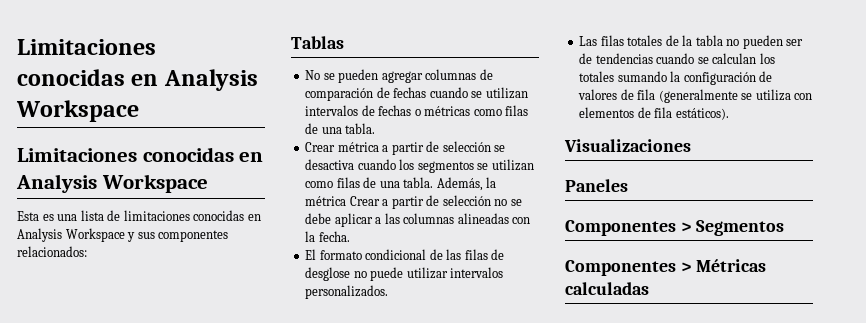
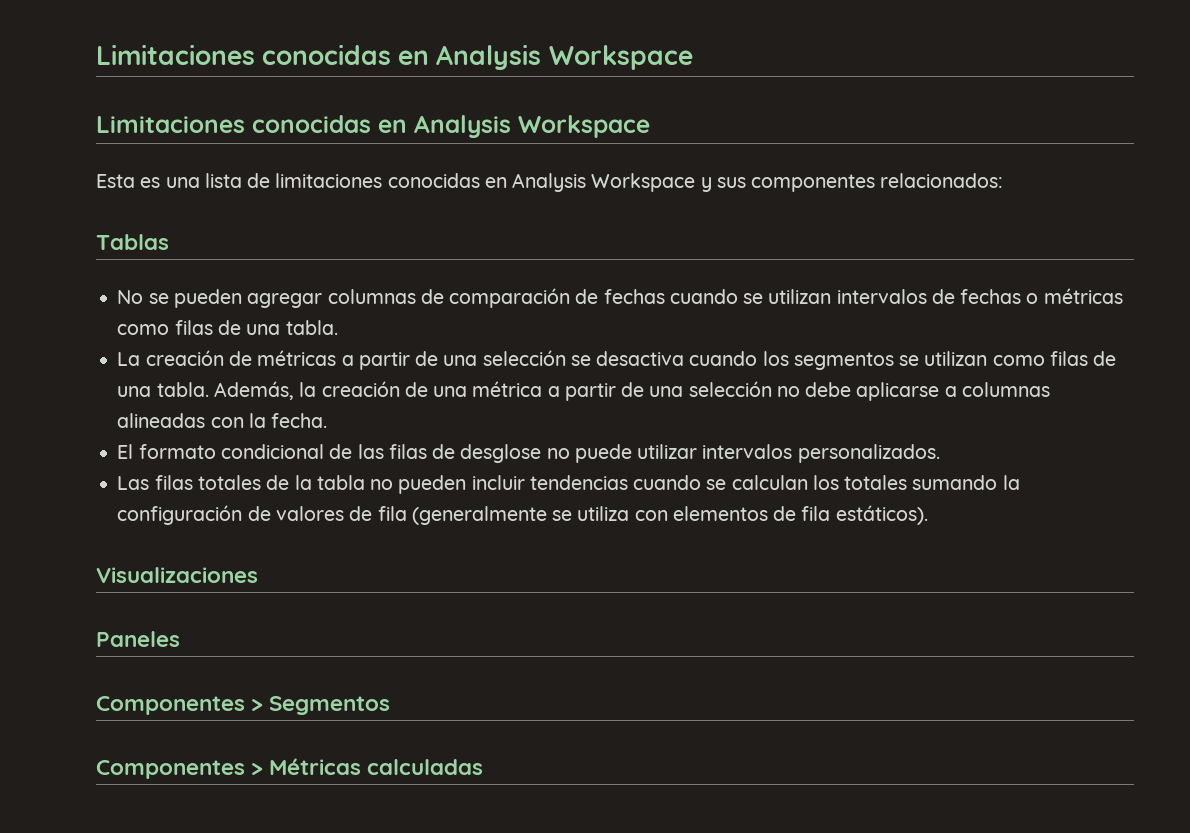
[305,141,440,155] Crear métrica a partir de -> [117,350,478,370] La creación de métricas a partir de una
[305,195,440,209] métrica Crear a partir de -> [321,381,684,401] creación de una métrica a partir de una
[510,199,522,206] [305,213,400,227] se debe aplicar a las -> [805,382,957,401] debe aplicarse a
[786,39,804,46] [579,53,593,64] ser de -> [471,475,525,490] incluir

